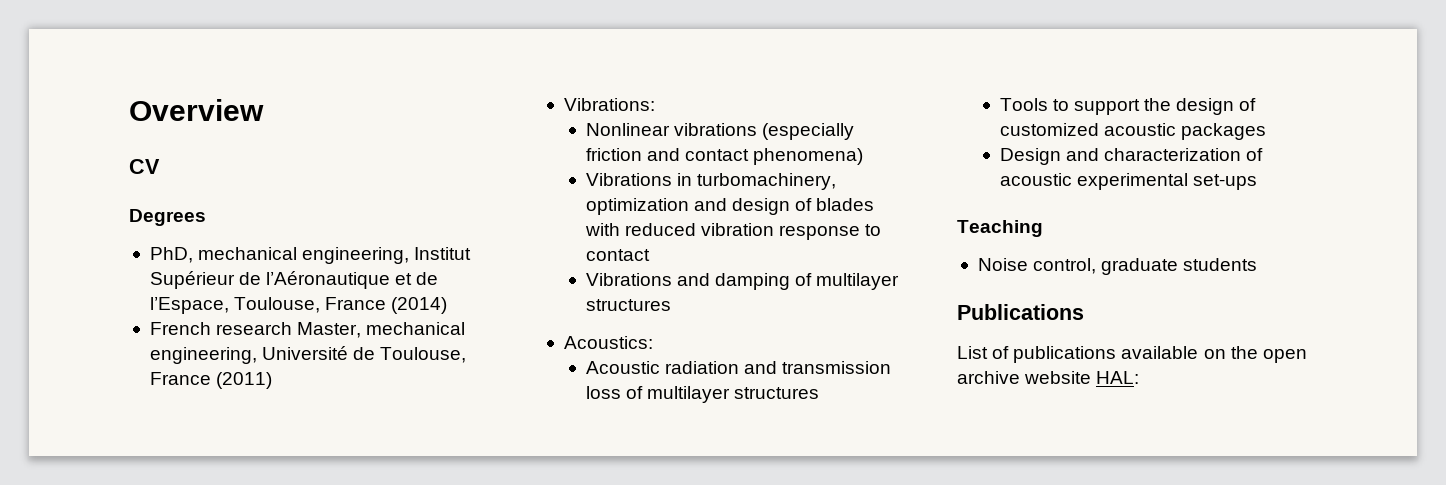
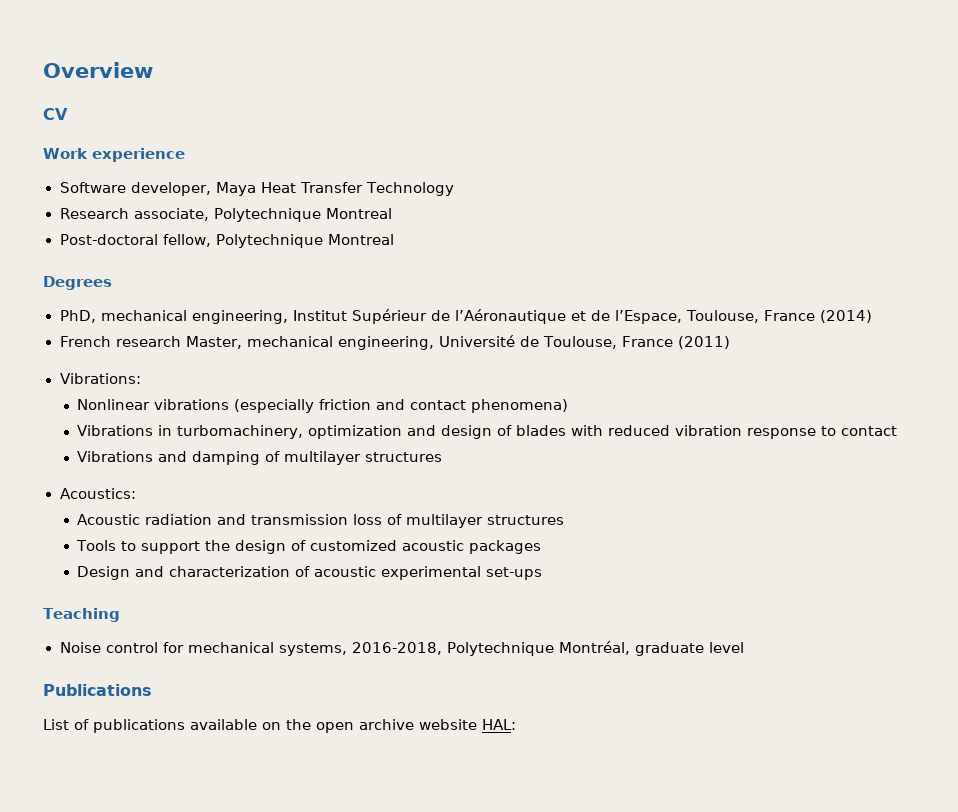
(160, 166) none -> [43,148,185,162] [59,182,455,196] [59,208,392,222] [59,234,394,248] // Work experience // Software developer, Maya Heat Transfer Technology // Research associate, Polytechnique Montreal // Post-doctoral fellow, Polytechnique Montreal
[1033,258,1258,275] control, graduate students -> [105,641,744,656] control for mechanical systems, 2016-2018, Polytechnique Montréal, graduate level

